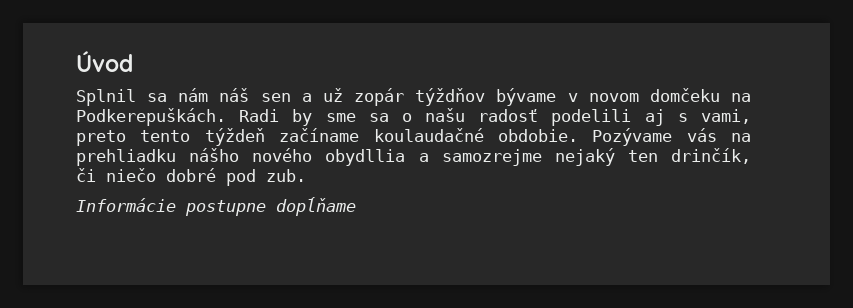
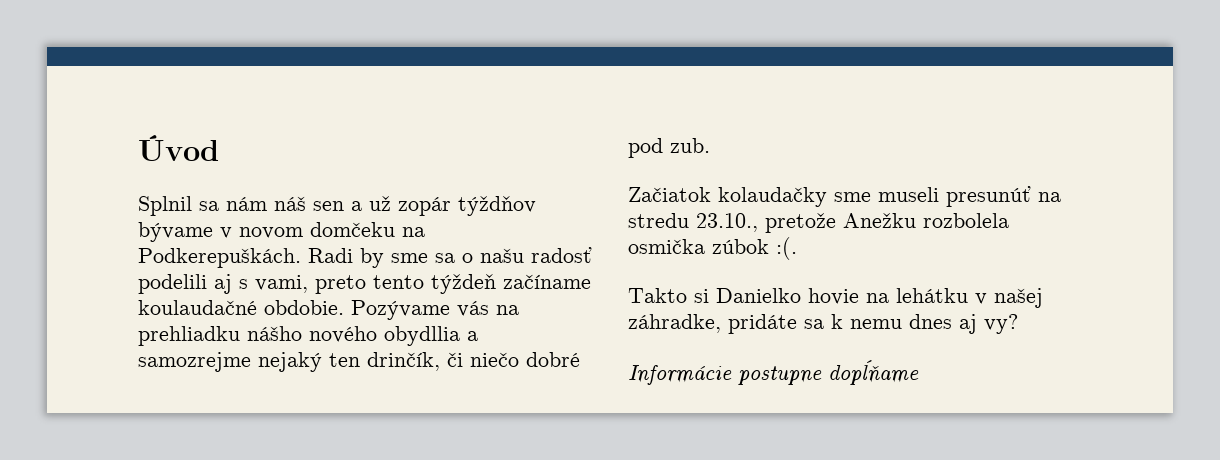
(306, 175) none -> [628,186,1061,207] [628,213,1009,233] [628,237,797,260] [628,288,1043,308] [628,314,1018,334] // Začiatok kolaudačky sme museli presunúť na stredu 23.10., pretože Anežku rozbolela osmička zúbok :(. // Takto si Danielko hovie na lehátku v našej záhradke, pridáte sa k nemu dnes aj vy?

